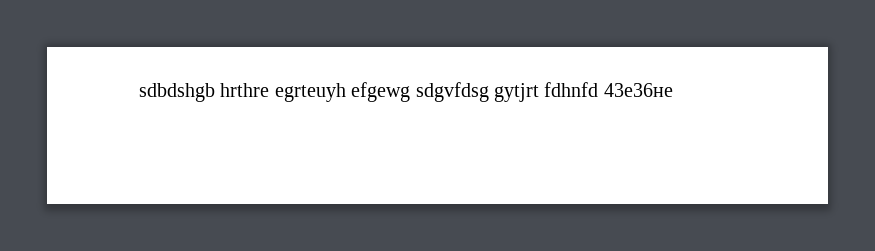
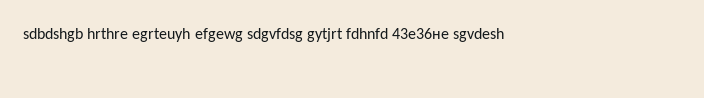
(673, 90) none -> [453,28,505,42] sgvdesh

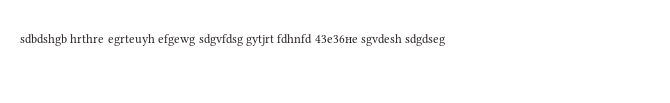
(505, 35) none -> [405,34,446,46] sdgdseg

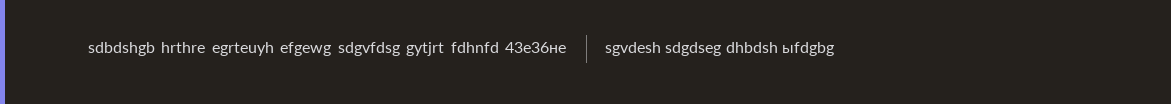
(446, 40) none -> [725,42,834,56] dhbdsh ыfdgbg

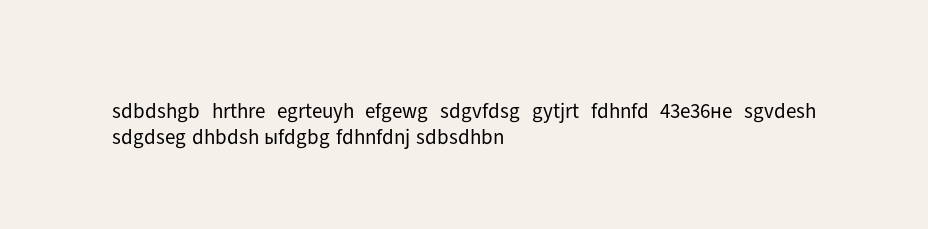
(834, 49) none -> [336,128,504,149] fdhnfdnj sdbsdhbn

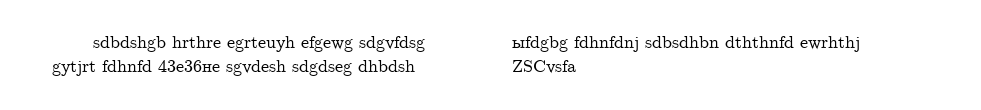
(504, 137) none -> [725,36,860,52] [512,60,576,74] dththnfd ewrhthj ZSCvsfa

